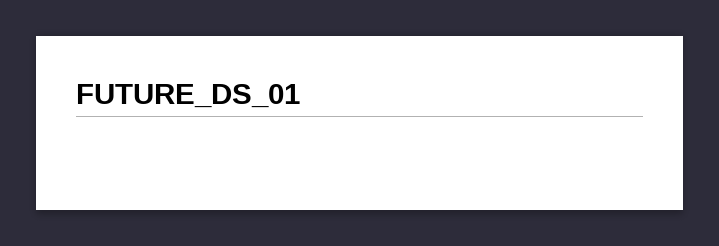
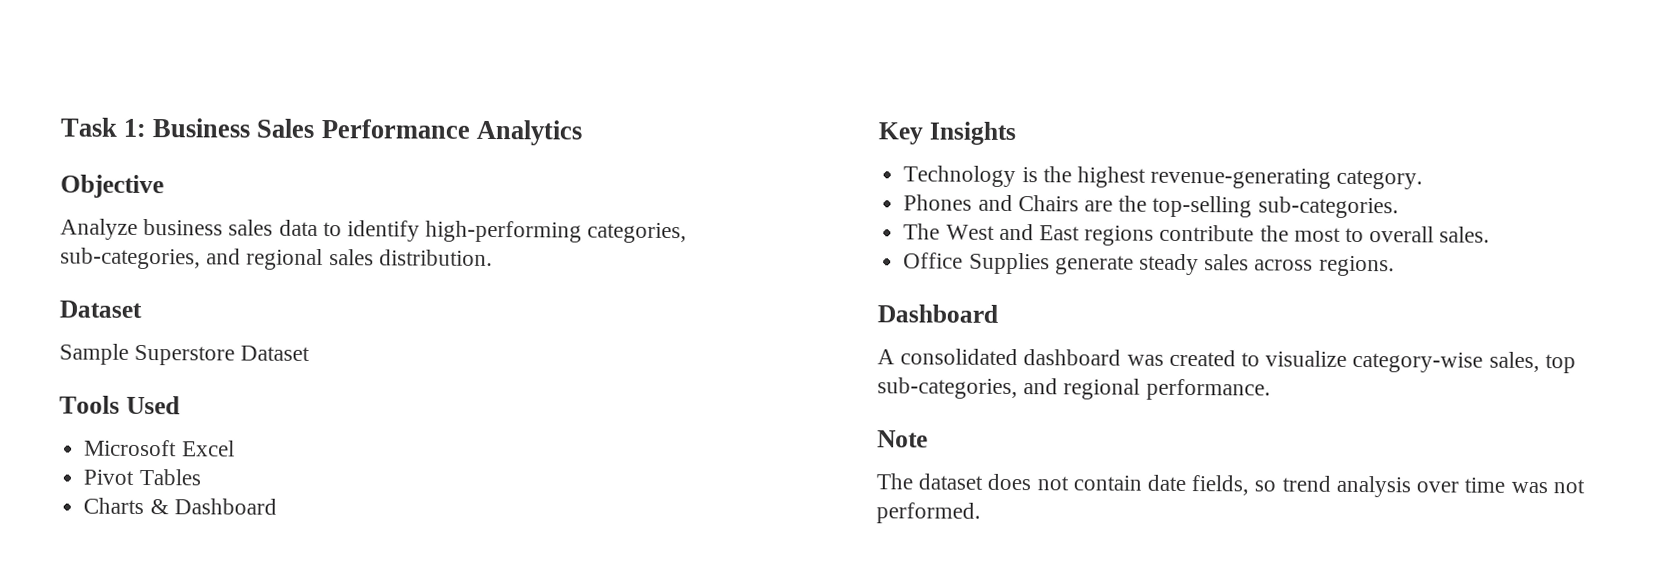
[76,84,300,108] FUTURE_DS_01 -> [60,117,582,146] [60,174,164,199] [60,218,688,244] [60,247,493,271] [59,300,142,318] [59,343,311,366] [59,395,180,415] [84,439,235,457] [83,468,201,486] [83,497,277,515] [878,121,1016,146] [903,165,1424,190] [903,194,1399,219] [903,223,1491,246] [903,252,1395,277] [877,304,998,323] [877,348,1576,374] [877,377,1271,401] [877,430,928,448] [876,473,1585,498] [876,502,981,524] Task 1: Business Sales Performance Analytics // Objective // Analyze business sales data to identify high-performing categories, sub-categories, and regional sales distribution. // Dataset // Sample Superstore Dataset // Tools Used // Microsoft Excel // Pivot Tables // Charts & Dashboard // Key Insights // Technology is the highest revenue-generating category. // Phones and Chairs are the top-selling sub-categories. // The West and East regions contribute the most to overall sales. // Office Supplies generate steady sales across regions. // Dashboard // A consolidated dashboard was created to visualize category-wise sales, top sub-categories, and regional performance. // Note // The dataset does not contain date fields, so trend analysis over time was not performed.

